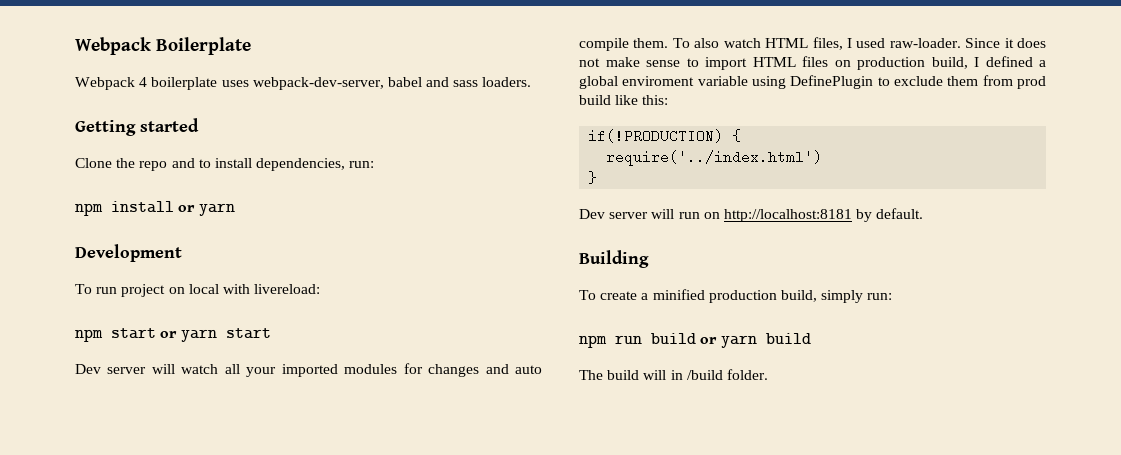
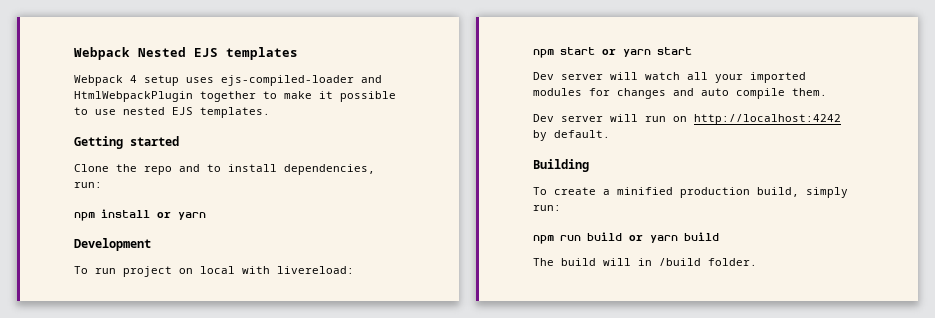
[75,37,252,55] Webpack Boilerplate -> [74,47,298,60] Webpack Nested EJS templates
[151,77,532,90] boilerplate uses webpack-dev-server, babel and sass loaders. -> [144,75,382,86] [74,91,396,102] [74,107,270,118] setup uses ejs-compiled-loader and HtmlWebpackPlugin together to make it possible to use nested EJS templates.
[672,37,1046,50] [579,56,1046,70] [579,75,1046,89] [579,95,669,105] [588,129,742,143] [606,150,823,166] [588,171,598,184] To also watch HTML files, I used raw-loader. Since it does not make sense to import HTML files on production build, I defined a global enviroment variable using DefinePlugin to exclude them from prod build like this: // if(!PRODUCTION) { // require('../index.html') // } -> (827, 92) none
[723,209,852,222] http://localhost:8181 -> [694,114,841,125] http://localhost:4242

